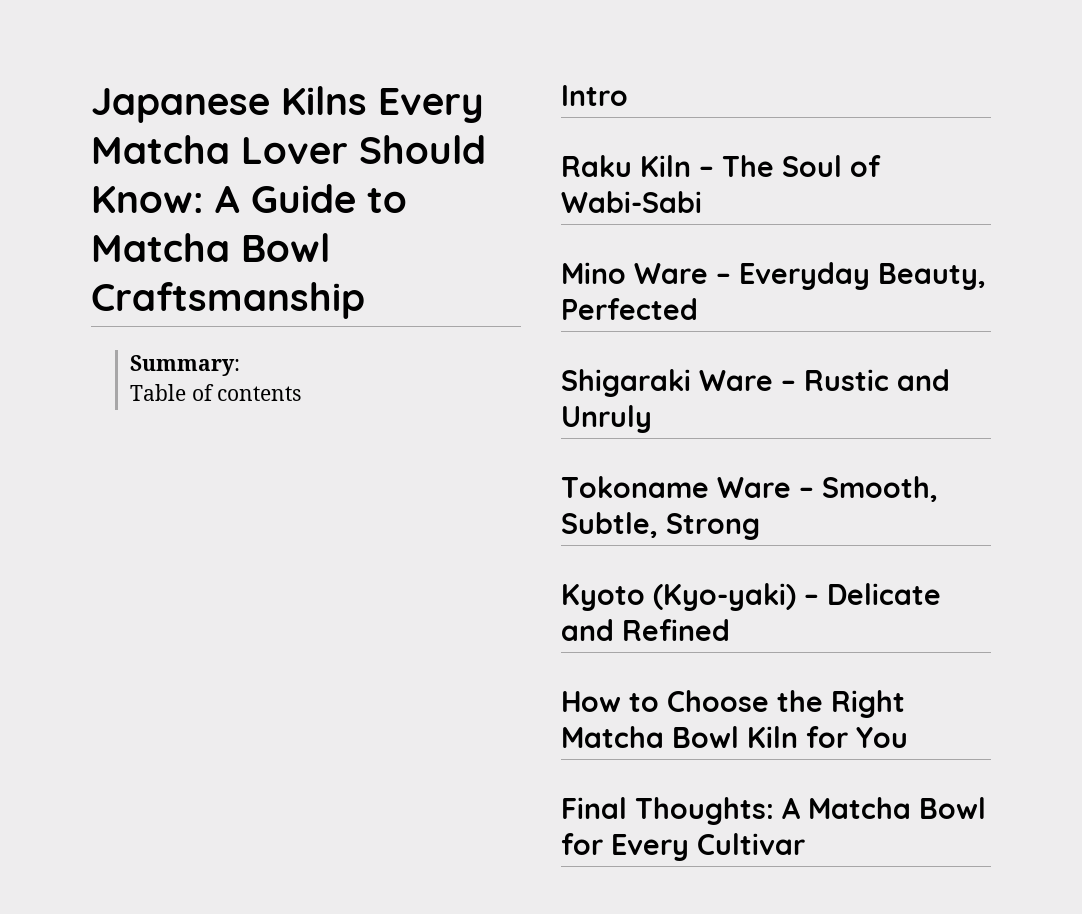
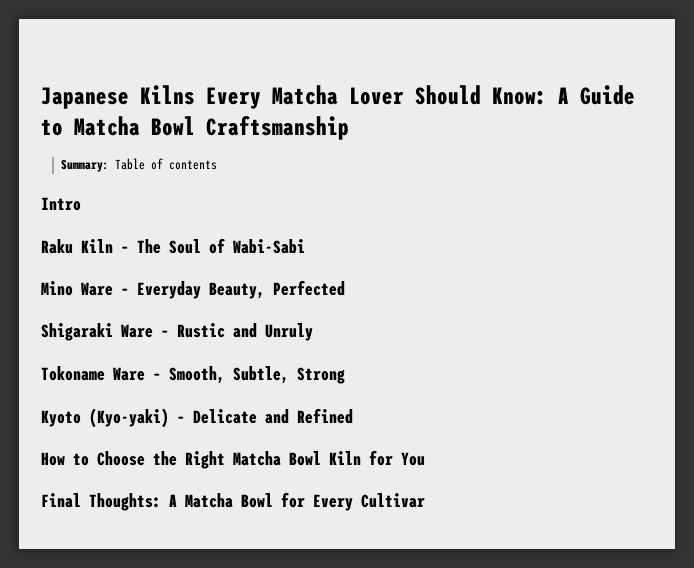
(241, 365) // -> (109, 165) none

